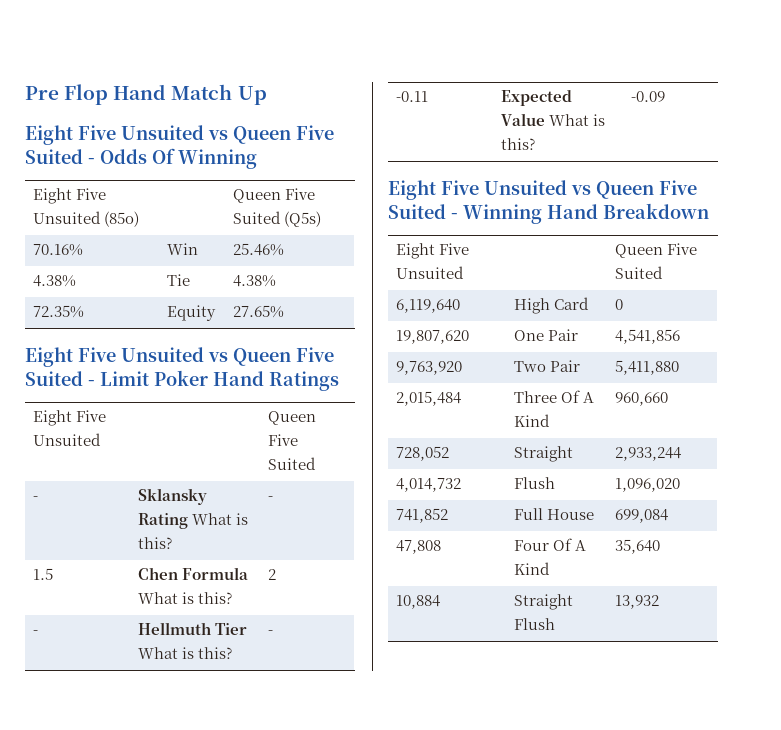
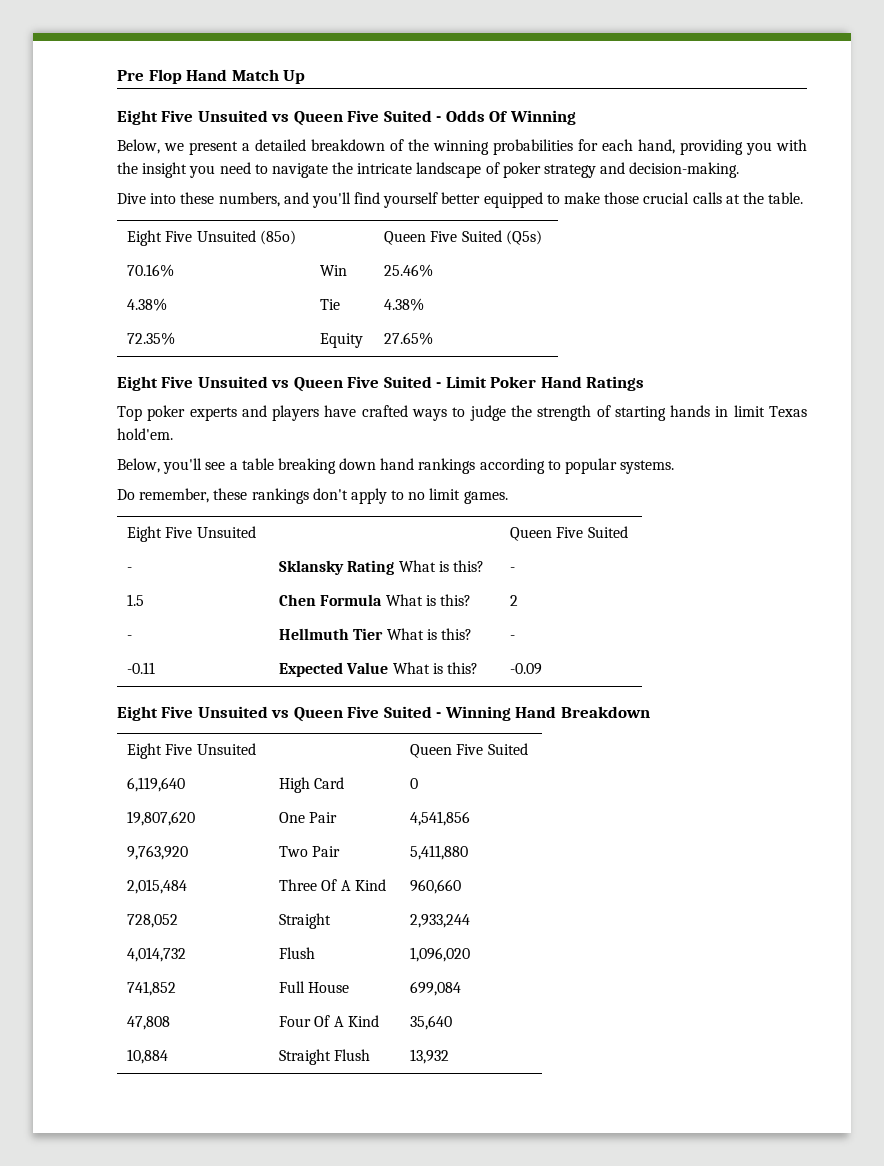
(257, 159) none -> [117,139,807,155] [117,162,740,178] [117,192,804,208] // Below, we present a detailed breakdown of the winning probabilities for each hand, providing you with the insight you need to navigate the intricate landscape of poker strategy and decision-making. // Dive into these numbers, and you'll find yourself better equipped to make those crucial calls at the table.
(339, 381) none -> [117,405,807,421] [117,428,173,440] [117,458,675,474] [117,488,508,504] // Top poker experts and players have crafted ways to judge the strength of starting hands in limit Texas hold'em. // Below, you'll see a table breaking down hand rankings according to popular systems. // Do remember, these rankings don't apply to no limit games.

